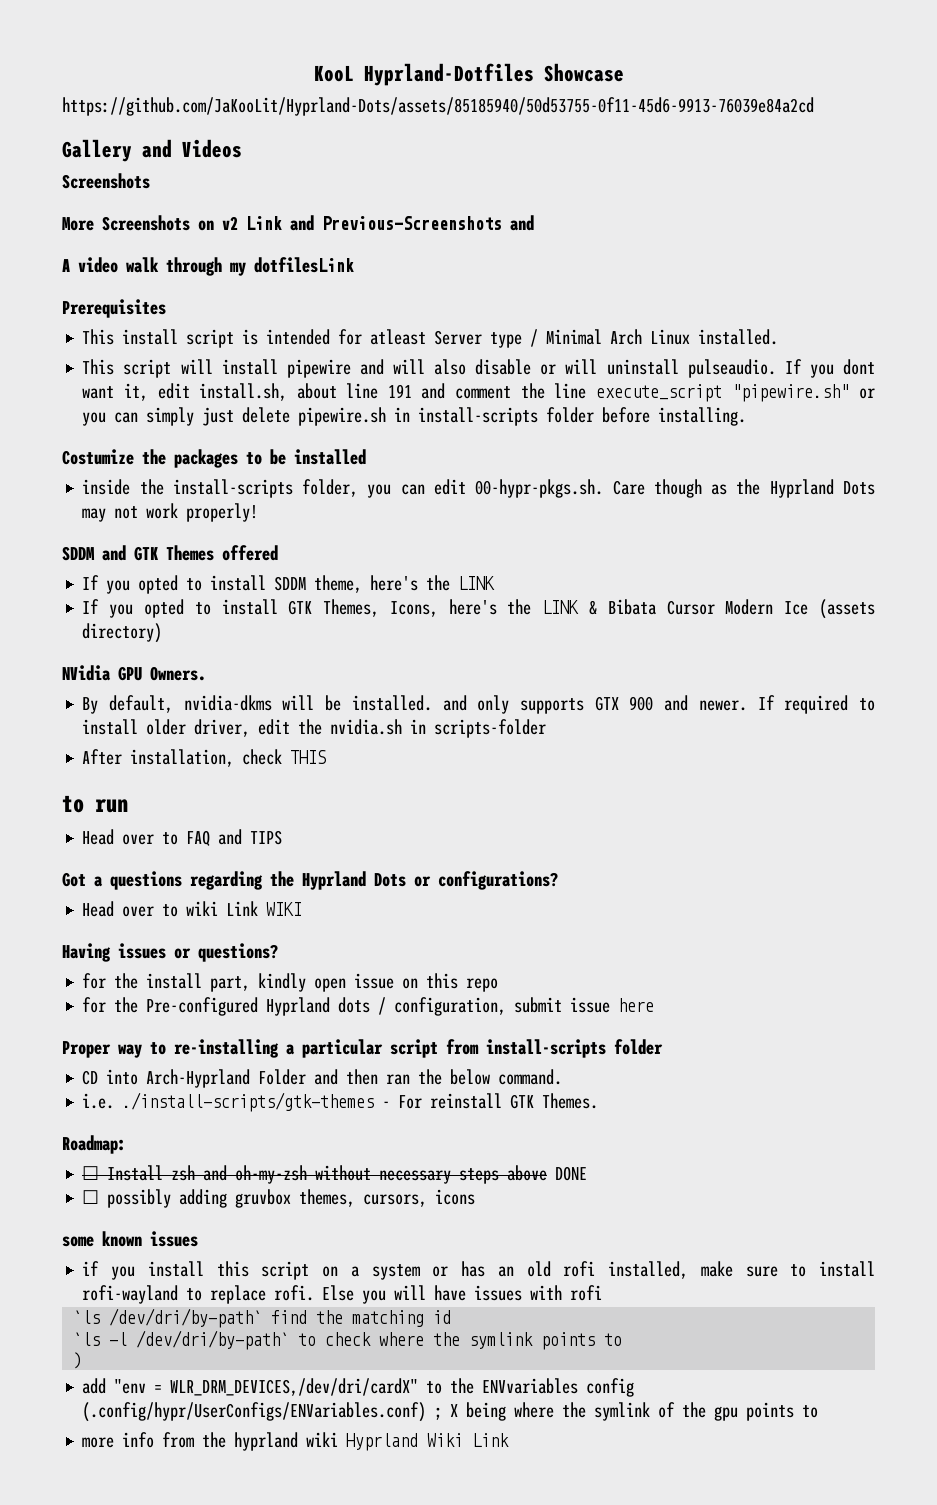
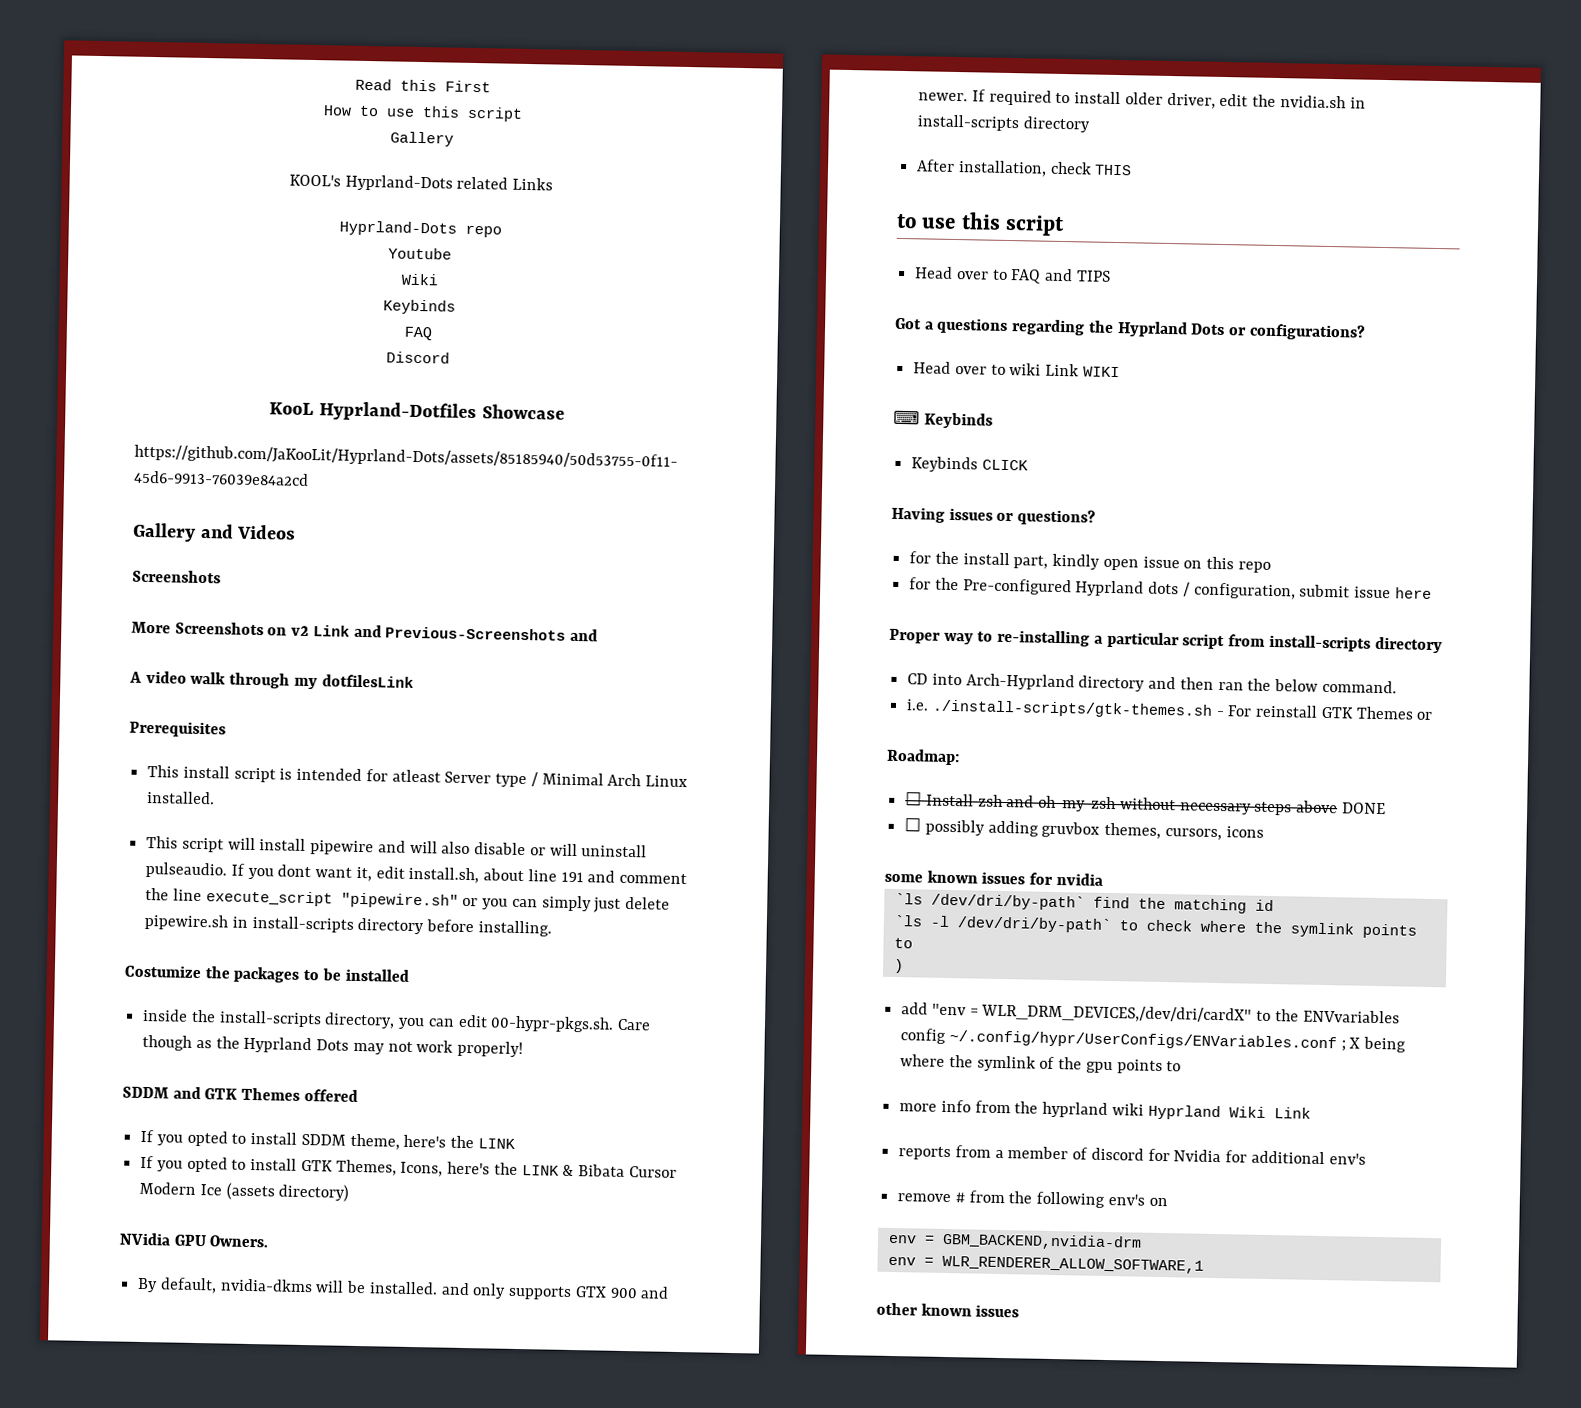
(313, 73) none -> [355,78,491,93] [322,105,523,122] [390,131,454,147] [288,174,554,192] [338,220,502,238] [388,247,452,260] [400,273,438,286] [382,299,456,315] [404,326,432,341] [386,351,450,364] Read this First // How to use this script // Gallery // KOOL's Hyprland-Dots related Links // Hyprland-Dots repo // Youtube // Wiki // Keybinds // FAQ // Discord //
[546,407,595,423] folder -> [357,917,425,935] directory
[302,479,359,497] folder, -> [324,1012,396,1029] directory,
[434,719,547,738] scripts-folder -> [917,114,1091,133] install-scripts directory
[95,799,128,813] run -> [921,212,1066,237] use this script
(303, 909) none -> [893,409,993,429] [911,456,1028,473] // ⌨ Keybinds // Keybinds CLICK
[614,1039,663,1055] folder -> [1374,636,1443,654] directory
[258,1069,307,1085] Folder -> [1078,675,1146,692] directory
[122,1092,375,1112] ./install-scripts/gtk-themes -> [931,699,1213,719] ./install-scripts/gtk-themes.sh
[542,1093,599,1109] Themes. -> [1355,706,1433,720] Themes or
[82,1261,875,1280] [82,1285,603,1304] // if you install this script on a system or has an old rofi installed, make sure to install rofi-wayland to replace rofi. Else you will have issues with rofi -> [1029,872,1103,886] for nvidia
[82,1402,427,1422] (.config/hypr/UserConfigs/ENVariables.conf) -> [948,1030,1337,1052] ~/.config/hypr/UserConfigs/ENVariables.conf
(510, 1440) none -> [898,1145,1366,1165] [897,1190,1168,1208] [887,1232,1142,1251] [887,1255,1204,1274] [876,1302,1020,1318] // reports from a member of discord for Nvidia for additional env's // remove # from the following env's on // env = GBM_BACKEND,nvidia-drm // env = WLR_RENDERER_ALLOW_SOFTWARE,1 // other known issues

